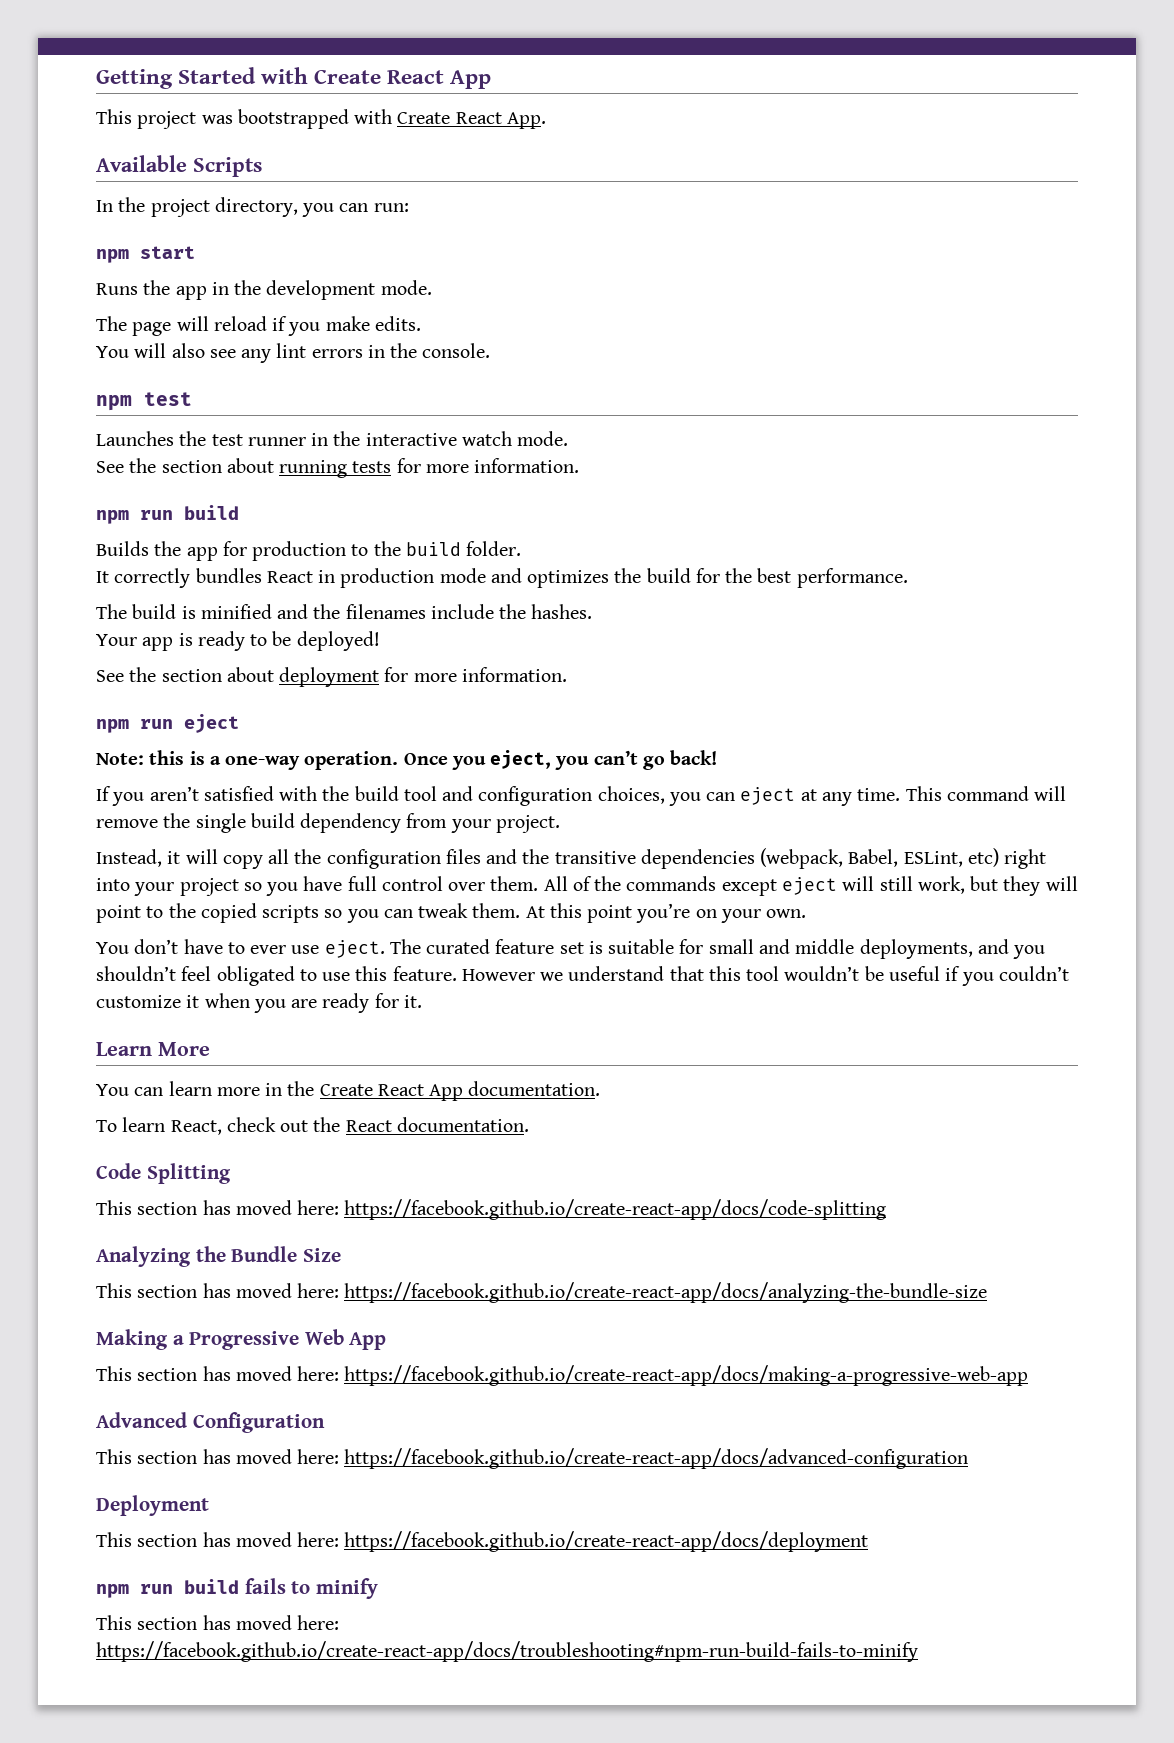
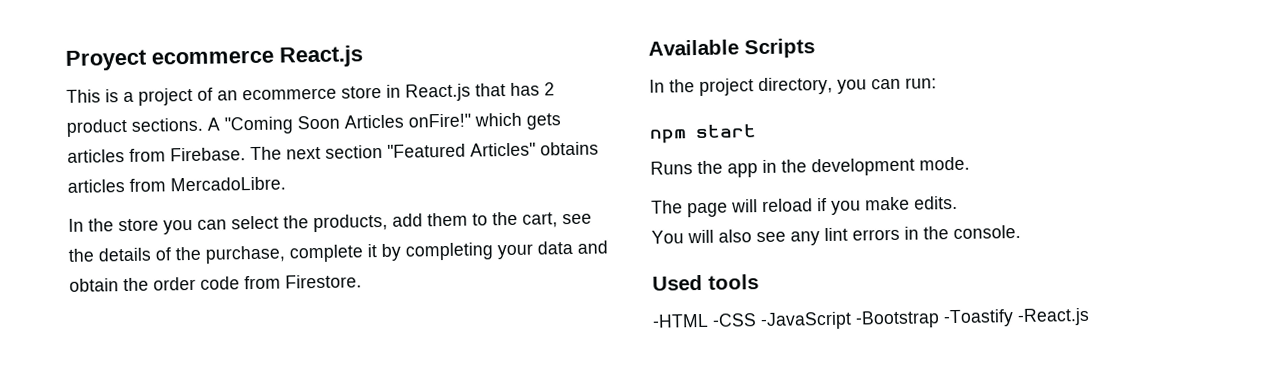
[96,67,492,89] [96,109,546,129] Getting Started with Create React App // This project was bootstrapped with Create React App. -> [65,45,363,71] [66,82,555,106] [66,112,561,137] [67,141,599,163] [67,176,286,193] [68,211,592,235] [68,240,608,264] [69,274,362,292] Proyect ecommerce React.js // This is a project of an ecommerce store in React.js that has 2 product sections. A "Coming Soon Articles onFire!" which gets articles from Firebase. The next section "Featured Articles" obtains articles from MercadoLibre. // In the store you can select the products, add them to the cart, see the details of the purchase, complete it by completing your data and obtain the order code from Firestore.
[96,392,192,411] [96,431,569,446] [96,458,580,478] [96,505,239,524] [96,541,522,561] [96,568,908,588] [96,604,593,619] [96,631,380,651] [96,667,567,687] [96,714,239,733] [96,750,718,770] [96,786,1067,806] [96,813,560,833] [96,848,1047,869] [96,876,1078,896] [96,903,807,923] [96,939,1046,959] [96,966,1069,986] [96,993,422,1013] [96,1042,210,1056] [96,1081,601,1101] [96,1117,529,1135] [96,1163,231,1184] [96,1199,887,1220] [96,1246,341,1267] [96,1282,988,1303] [96,1329,387,1350] [96,1365,1029,1386] [96,1412,325,1433] [96,1448,969,1469] [96,1495,209,1516] [96,1531,869,1552] [96,1578,378,1599] [96,1615,340,1630] [96,1641,918,1662] npm test // Launches the test runner in the interactive watch mode. // See the section about running tests for more information. // npm run build // Builds the app for production to the build folder. // It correctly bundles React in production mode and optimizes the build for the best performance. // The build is minified and the filenames include the hashes. // Your app is ready to be deployed! // See the section about deployment for more information. // npm run eject // Note: this is a one-way operation. Once you eject, you can’t go back! // If you aren’t satisfied with the build tool and configuration choices, you can eject at any time. This command will remove the single build dependency from your project. // Instead, it will copy all the configuration files and the transitive dependencies (webpack, Babel, ESLint, etc) right into your project so you have full control over them. All of the commands except eject will still work, but they will point to the copied scripts so you can tweak them. At this point you’re on your own. // You don’t have to ever use eject. The curated feature set is suitable for small and middle deployments, and you shouldn’t feel obligated to use this feature. However we understand that this tool wouldn’t be useful if you couldn’t customize it when you are ready for it. // Learn More // You can learn more in the Create React App documentation. // To learn React, check out the React documentation. // Code Splitting // This section has moved here: https://facebook.github.io/create-react-app/docs/code-splitting // Analyzing the Bundle Size // This section has moved here: https://facebook.github.io/create-react-app/docs/analyzing-the-bundle-size // Making a Progressive Web App // This section has moved here: https://facebook.github.io/create-react-app/docs/making-a-progressive-web-app // Advanced Configuration // This section has moved here: https://facebook.github.io/create-react-app/docs/advanced-configuration // Deployment // This section has moved here: https://facebook.github.io/create-react-app/docs/deployment // npm run build fails to minify // This section has moved here: https://facebook.github.io/create-react-app/docs/troubleshooting#npm-run-build-fails-to-minify -> [652,274,759,291] [652,307,1090,331] Used tools // -HTML -CSS -JavaScript -Bootstrap -Toastify -React.js

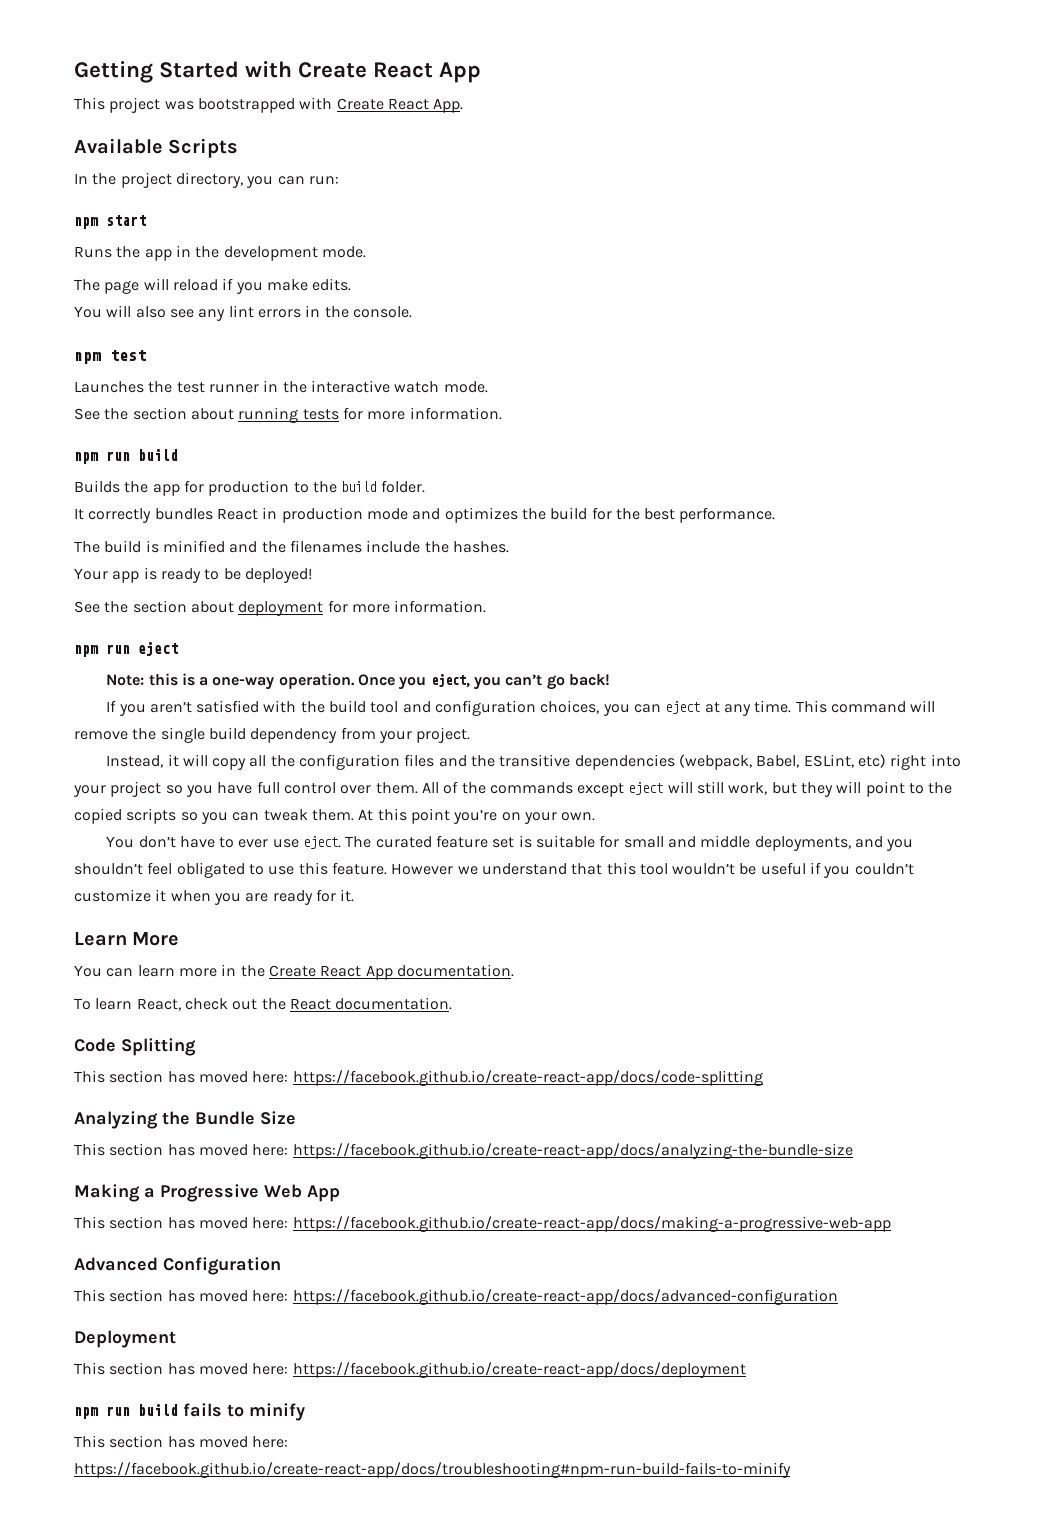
[65,45,363,71] [66,82,555,106] [66,112,561,137] [67,141,599,163] [67,176,286,193] [68,211,592,235] [68,240,608,264] [69,274,362,292] Proyect ecommerce React.js // This is a project of an ecommerce store in React.js that has 2 product sections. A "Coming Soon Articles onFire!" which gets articles from Firebase. The next section "Featured Articles" obtains articles from MercadoLibre. // In the store you can select the products, add them to the cart, see the details of the purchase, complete it by completing your data and obtain the order code from Firestore. -> [74,61,482,83] [74,97,464,113] Getting Started with Create React App // This project was bootstrapped with Create React App.
[652,274,759,291] [652,307,1090,331] Used tools // -HTML -CSS -JavaScript -Bootstrap -Toastify -React.js -> [74,350,146,364] [74,380,488,393] [74,407,502,423] [74,449,178,464] [74,480,425,496] [74,507,776,523] [74,540,509,553] [74,567,312,583] [74,600,487,616] [74,641,178,657] [106,673,611,690] [106,700,936,716] [74,727,471,743] [106,754,961,770] [73,781,953,797] [74,808,596,824] [106,835,914,851] [74,862,914,878] [74,889,355,905] [74,932,180,946] [74,964,514,980] [74,997,453,1011] [74,1038,196,1056] [74,1070,763,1086] [74,1111,296,1129] [74,1143,853,1159] [74,1184,340,1202] [74,1216,891,1232] [74,1257,281,1275] [74,1289,838,1305] [74,1330,176,1348] [74,1362,746,1378] [74,1403,305,1421] [74,1435,289,1448] [74,1462,791,1478] npm test // Launches the test runner in the interactive watch mode. // See the section about running tests for more information. // npm run build // Builds the app for production to the build folder. // It correctly bundles React in production mode and optimizes the build for the best performance. // The build is minified and the filenames include the hashes. // Your app is ready to be deployed! // See the section about deployment for more information. // npm run eject // Note: this is a one-way operation. Once you eject, you can’t go back! // If you aren’t satisfied with the build tool and configuration choices, you can eject at any time. This command will remove the single build dependency from your project. // Instead, it will copy all the configuration files and the transitive dependencies (webpack, Babel, ESLint, etc) right into your project so you have full control over them. All of the commands except eject will still work, but they will point to the copied scripts so you can tweak them. At this point you’re on your own. // You don’t have to ever use eject. The curated feature set is suitable for small and middle deployments, and you shouldn’t feel obligated to use this feature. However we understand that this tool wouldn’t be useful if you couldn’t customize it when you are ready for it. // Learn More // You can learn more in the Create React App documentation. // To learn React, check out the React documentation. // Code Splitting // This section has moved here: https://facebook.github.io/create-react-app/docs/code-splitting // Analyzing the Bundle Size // This section has moved here: https://facebook.github.io/create-react-app/docs/analyzing-the-bundle-size // Making a Progressive Web App // This section has moved here: https://facebook.github.io/create-react-app/docs/making-a-progressive-web-app // Advanced Configuration // This section has moved here: https://facebook.github.io/create-react-app/docs/advanced-configuration // Deployment // This section has moved here: https://facebook.github.io/create-react-app/docs/deployment // npm run build fails to minify // This section has moved here: https://facebook.github.io/create-react-app/docs/troubleshooting#npm-run-build-fails-to-minify

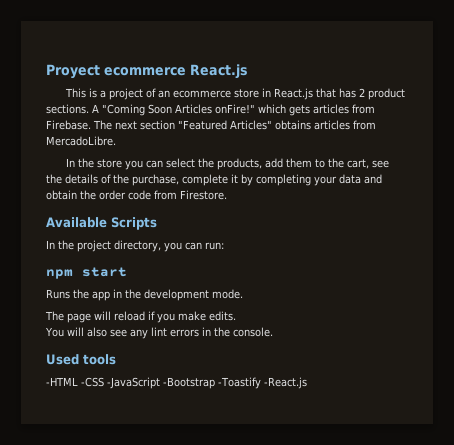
[74,61,482,83] [74,97,464,113] Getting Started with Create React App // This project was bootstrapped with Create React App. -> [46,64,248,79] [65,88,406,100] [46,104,375,116] [46,120,376,130] [46,136,116,146] [66,158,390,170] [46,174,382,186] [46,190,227,200] Proyect ecommerce React.js // This is a project of an ecommerce store in React.js that has 2 product sections. A "Coming Soon Articles onFire!" which gets articles from Firebase. The next section "Featured Articles" obtains articles from MercadoLibre. // In the store you can select the products, add them to the cart, see the details of the purchase, complete it by completing your data and obtain the order code from Firestore.
[74,350,146,364] [74,380,488,393] [74,407,502,423] [74,449,178,464] [74,480,425,496] [74,507,776,523] [74,540,509,553] [74,567,312,583] [74,600,487,616] [74,641,178,657] [106,673,611,690] [106,700,936,716] [74,727,471,743] [106,754,961,770] [73,781,953,797] [74,808,596,824] [106,835,914,851] [74,862,914,878] [74,889,355,905] [74,932,180,946] [74,964,514,980] [74,997,453,1011] [74,1038,196,1056] [74,1070,763,1086] [74,1111,296,1129] [74,1143,853,1159] [74,1184,340,1202] [74,1216,891,1232] [74,1257,281,1275] [74,1289,838,1305] [74,1330,176,1348] [74,1362,746,1378] [74,1403,305,1421] [74,1435,289,1448] [74,1462,791,1478] npm test // Launches the test runner in the interactive watch mode. // See the section about running tests for more information. // npm run build // Builds the app for production to the build folder. // It correctly bundles React in production mode and optimizes the build for the best performance. // The build is minified and the filenames include the hashes. // Your app is ready to be deployed! // See the section about deployment for more information. // npm run eject // Note: this is a one-way operation. Once you eject, you can’t go back! // If you aren’t satisfied with the build tool and configuration choices, you can eject at any time. This command will remove the single build dependency from your project. // Instead, it will copy all the configuration files and the transitive dependencies (webpack, Babel, ESLint, etc) right into your project so you have full control over them. All of the commands except eject will still work, but they will point to the copied scripts so you can tweak them. At this point you’re on your own. // You don’t have to ever use eject. The curated feature set is suitable for small and middle deployments, and you shouldn’t feel obligated to use this feature. However we understand that this tool wouldn’t be useful if you couldn’t customize it when you are ready for it. // Learn More // You can learn more in the Create React App documentation. // To learn React, check out the React documentation. // Code Splitting // This section has moved here: https://facebook.github.io/create-react-app/docs/code-splitting // Analyzing the Bundle Size // This section has moved here: https://facebook.github.io/create-react-app/docs/analyzing-the-bundle-size // Making a Progressive Web App // This section has moved here: https://facebook.github.io/create-react-app/docs/making-a-progressive-web-app // Advanced Configuration // This section has moved here: https://facebook.github.io/create-react-app/docs/advanced-configuration // Deployment // This section has moved here: https://facebook.github.io/create-react-app/docs/deployment // npm run build fails to minify // This section has moved here: https://facebook.github.io/create-react-app/docs/troubleshooting#npm-run-build-fails-to-minify -> [46,354,116,365] [46,377,307,389] Used tools // -HTML -CSS -JavaScript -Bootstrap -Toastify -React.js

